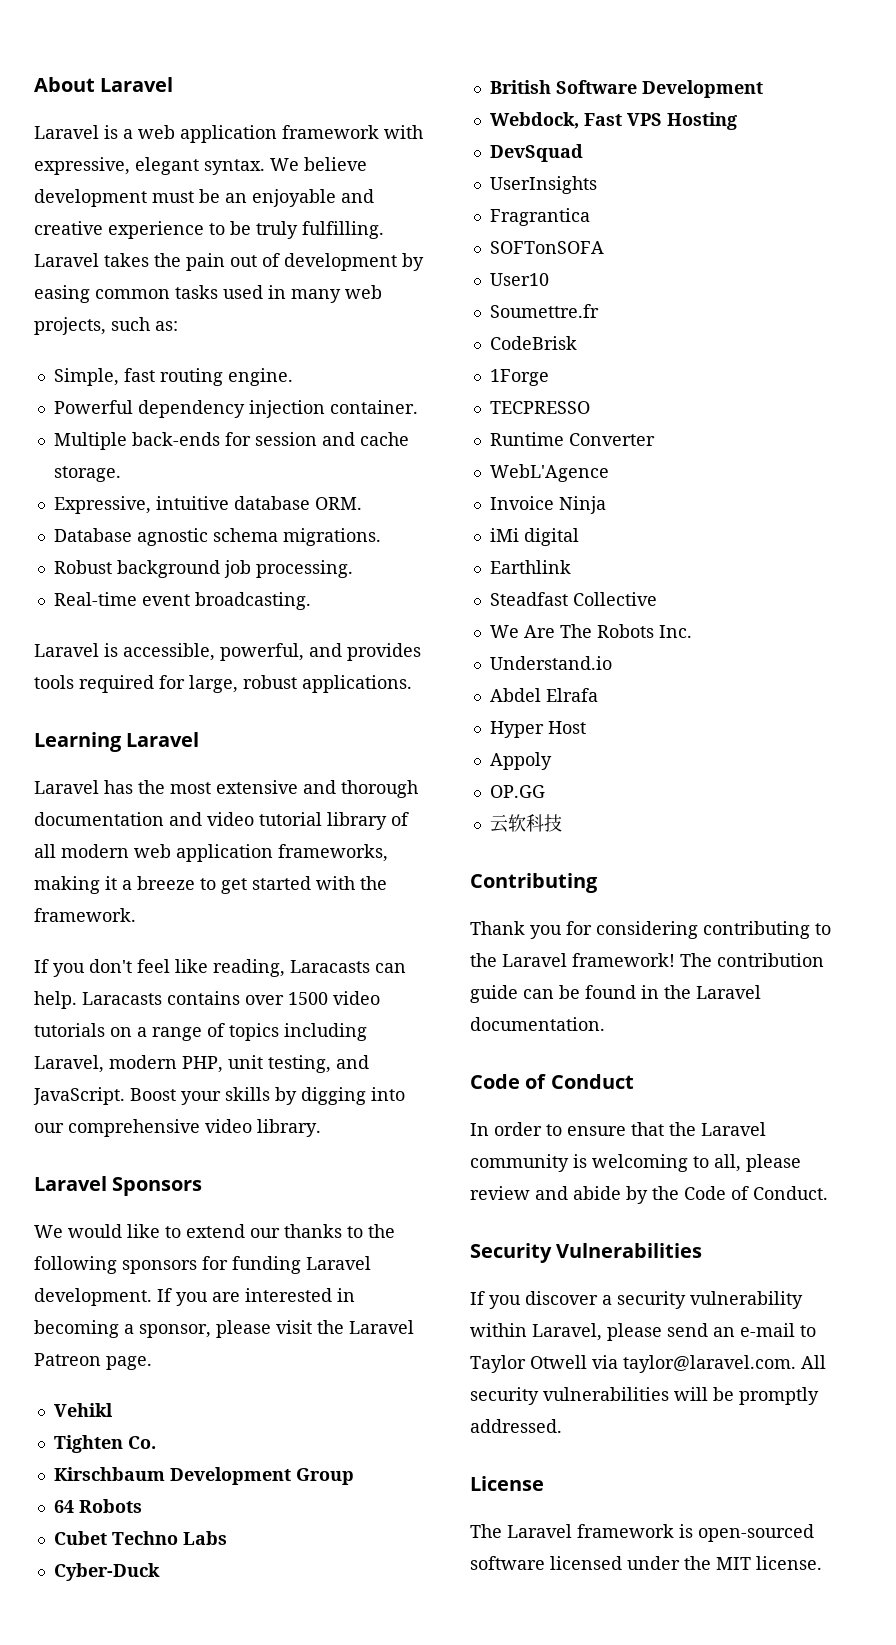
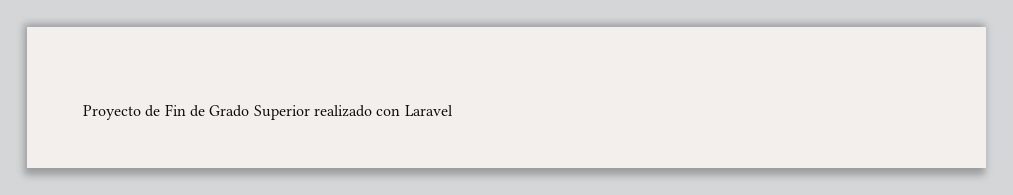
[34,77,174,92] [34,125,423,143] [34,157,367,175] [34,189,374,207] [34,221,384,239] [34,253,424,271] [34,285,382,303] [34,317,178,335] [53,368,293,386] [53,400,418,418] [53,432,409,450] [53,466,121,482] [53,496,362,514] [53,528,381,546] [53,560,353,578] [53,592,311,610] [34,643,421,661] [34,675,412,693] [34,732,200,752] [34,780,418,798] [34,812,409,830] [34,844,388,862] [34,876,387,894] [34,908,136,922] [34,959,406,977] [34,991,380,1009] [34,1023,367,1041] [34,1055,369,1073] [33,1087,405,1105] [34,1119,321,1137] [34,1176,203,1196] [34,1224,395,1238] [34,1256,371,1274] [34,1288,355,1306] [34,1320,414,1338] [34,1353,152,1370] [53,1403,113,1417] [53,1435,156,1453] [53,1467,354,1485] [53,1499,142,1513] [53,1531,227,1545] [53,1563,160,1581] [489,80,763,98] [489,112,737,130] [489,144,583,162] [489,176,597,194] [489,208,590,226] [489,241,604,254] [489,273,549,286] [489,304,599,318] [489,336,577,350] [489,369,549,386] [489,401,590,414] [489,432,655,446] [489,464,609,482] [489,496,606,514] [489,528,579,546] [489,560,571,574] [489,592,657,606] [489,624,692,638] [489,656,612,670] [489,688,598,702] [489,721,586,738] [489,752,552,770] [489,785,545,798] [489,814,562,833] [470,873,598,893] [470,921,831,939] [470,953,824,967] [470,985,761,1003] [470,1017,605,1031] [470,1074,634,1089] [470,1122,766,1136] [470,1154,801,1172] [470,1186,828,1204] [470,1243,703,1263] [470,1291,803,1309] [470,1323,816,1341] [470,1355,826,1373] [470,1387,819,1405] [470,1419,562,1433] [470,1476,544,1491] [470,1524,814,1542] [470,1556,822,1570] About Laravel // Laravel is a web application framework with expressive, elegant syntax. We believe development must be an enjoyable and creative experience to be truly fulfilling. Laravel takes the pain out of development by easing common tasks used in many web projects, such as: // Simple, fast routing engine. // Powerful dependency injection container. // Multiple back-ends for session and cache storage. // Expressive, intuitive database ORM. // Database agnostic schema migrations. // Robust background job processing. // Real-time event broadcasting. // Laravel is accessible, powerful, and provides tools required for large, robust applications. // Learning Laravel // Laravel has the most extensive and thorough documentation and video tutorial library of all modern web application frameworks, making it a breeze to get started with the framework. // If you don't feel like reading, Laracasts can help. Laracasts contains over 1500 video tutorials on a range of topics including Laravel, modern PHP, unit testing, and JavaScript. Boost your skills by digging into our comprehensive video library. // Laravel Sponsors // We would like to extend our thanks to the following sponsors for funding Laravel development. If you are interested in becoming a sponsor, please visit the Laravel Patreon page. // Vehikl // Tighten Co. // Kirschbaum Development Group // 64 Robots // Cubet Techno Labs // Cyber-Duck // British Software Development // Webdock, Fast VPS Hosting // DevSquad // UserInsights // Fragrantica // SOFTonSOFA // User10 // Soumettre.fr // CodeBrisk // 1Forge // TECPRESSO // Runtime Converter // WebL'Agence // Invoice Ninja // iMi digital // Earthlink // Steadfast Collective // We Are The Robots Inc. // Understand.io // Abdel Elrafa // Hyper Host // Appoly // OP.GG // 云软科技 // Contributing // Thank you for considering contributing to the Laravel framework! The contribution guide can be found in the Laravel documentation. // Code of Conduct // In order to ensure that the Laravel community is welcoming to all, please review and abide by the Code of Conduct. // Security Vulnerabilities // If you discover a security vulnerability within Laravel, please send an e-mail to Taylor Otwell via taylor@laravel.com. All security vulnerabilities will be promptly addressed. // License // The Laravel framework is open-sourced software licensed under the MIT license. -> [83,104,453,120] Proyecto de Fin de Grado Superior realizado con Laravel

